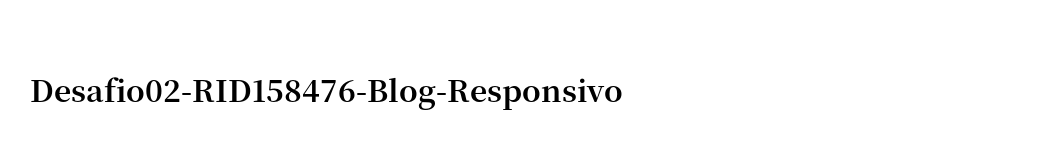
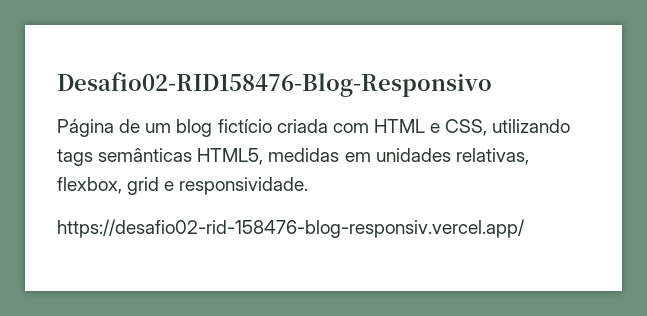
(623, 93) none -> [57,119,571,137] [57,148,529,166] [57,177,309,195] [57,219,525,238] // Página de um blog fictício criada com HTML e CSS, utilizando tags semânticas HTML5, medidas em unidades relativas, flexbox, grid e responsividade. // https://desafio02-rid-158476-blog-responsiv.vercel.app/

